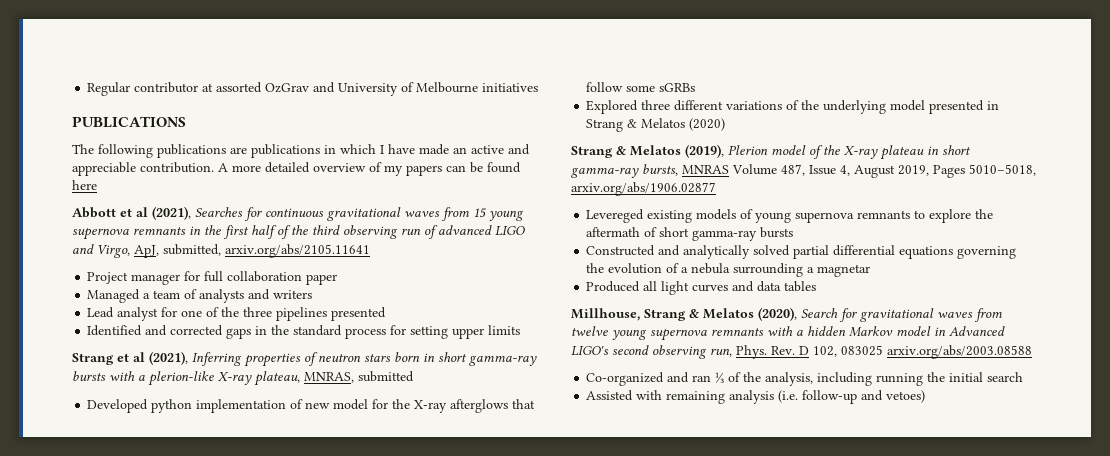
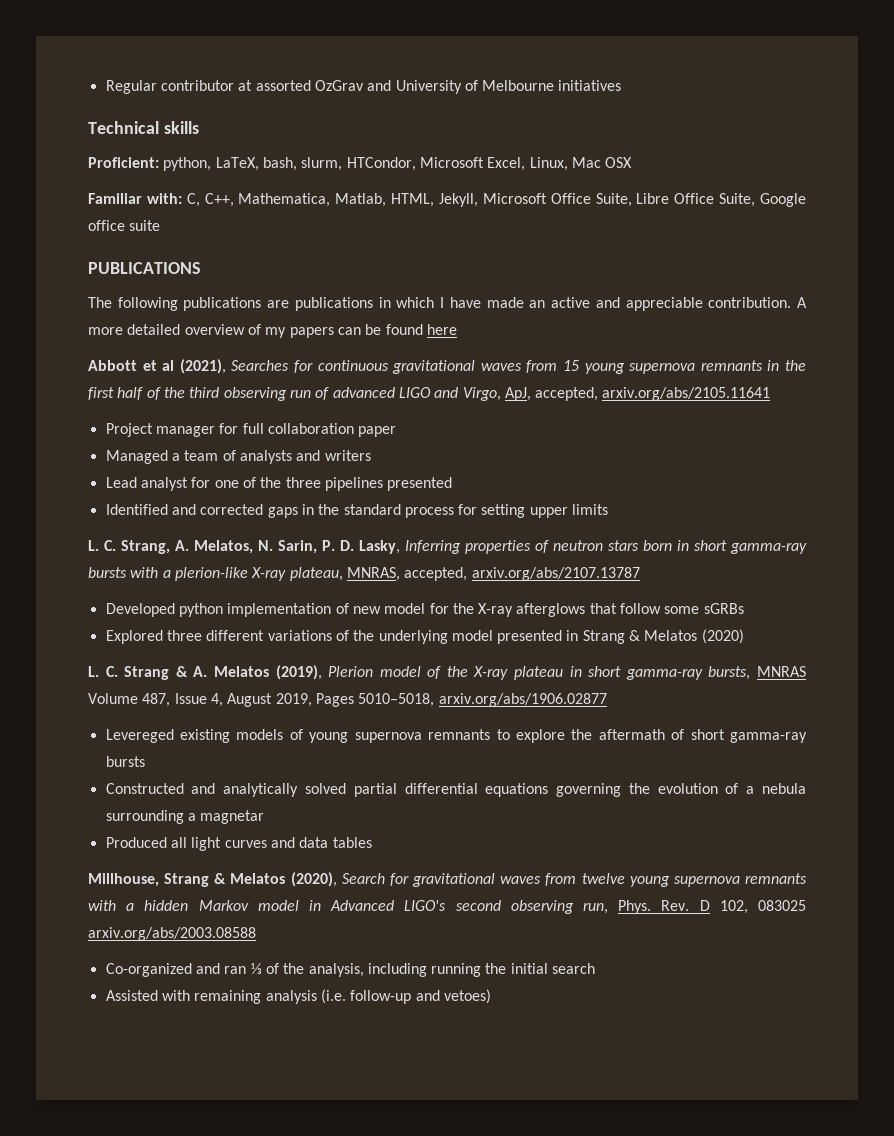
(539, 87) none -> [88,121,199,134] [88,157,633,171] [88,193,806,207] [88,220,161,231] // Technical skills // Proficient: python, LaTeX, bash, slurm, HTCondor, Microsoft Excel, Linux, Mac OSX // Familiar with: C, C++, Mathematica, Matlab, HTML, Jekyll, Microsoft Office Suite, Libre Office Suite, Google office suite
[163,244,221,256] submitted, -> [535,387,599,401] accepted,
[72,351,188,365] Strang et al (2021), -> [88,540,400,554] L. C. Strang, A. Melatos, N. Sarin, P. D. Lasky,
[358,371,414,382] submitted -> [404,567,640,581] accepted, arxiv.org/abs/2107.13787
[571,146,626,158] Strang & -> [88,666,208,680] L. C. Strang & A.

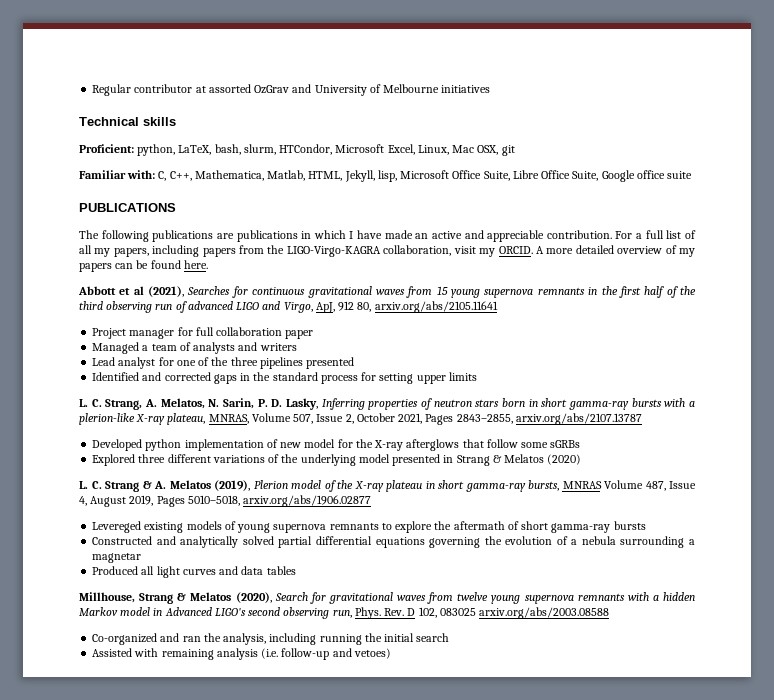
[605,157,633,168] OSX -> [477,145,515,156] OSX, git
(478, 200) none -> [377,170,397,182] lisp,
(792, 302) none -> [615,230,697,239] [79,245,533,257] For a full list of all my papers, including papers from the LIGO-Virgo-KAGRA collaboration, visit my ORCID.
[426,324,457,335] here -> [183,260,208,269] here.
[535,387,599,401] accepted, -> [338,301,372,312] 912 80,
[404,567,468,581] accepted, -> [251,413,513,425] Volume 507, Issue 2, October 2021, Pages 2843–2855,
[250,963,279,974] ⅓ of -> (201, 639) none

